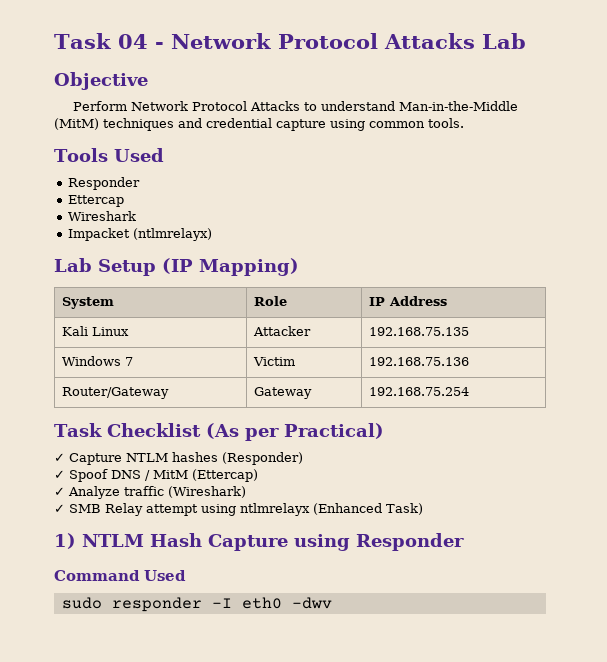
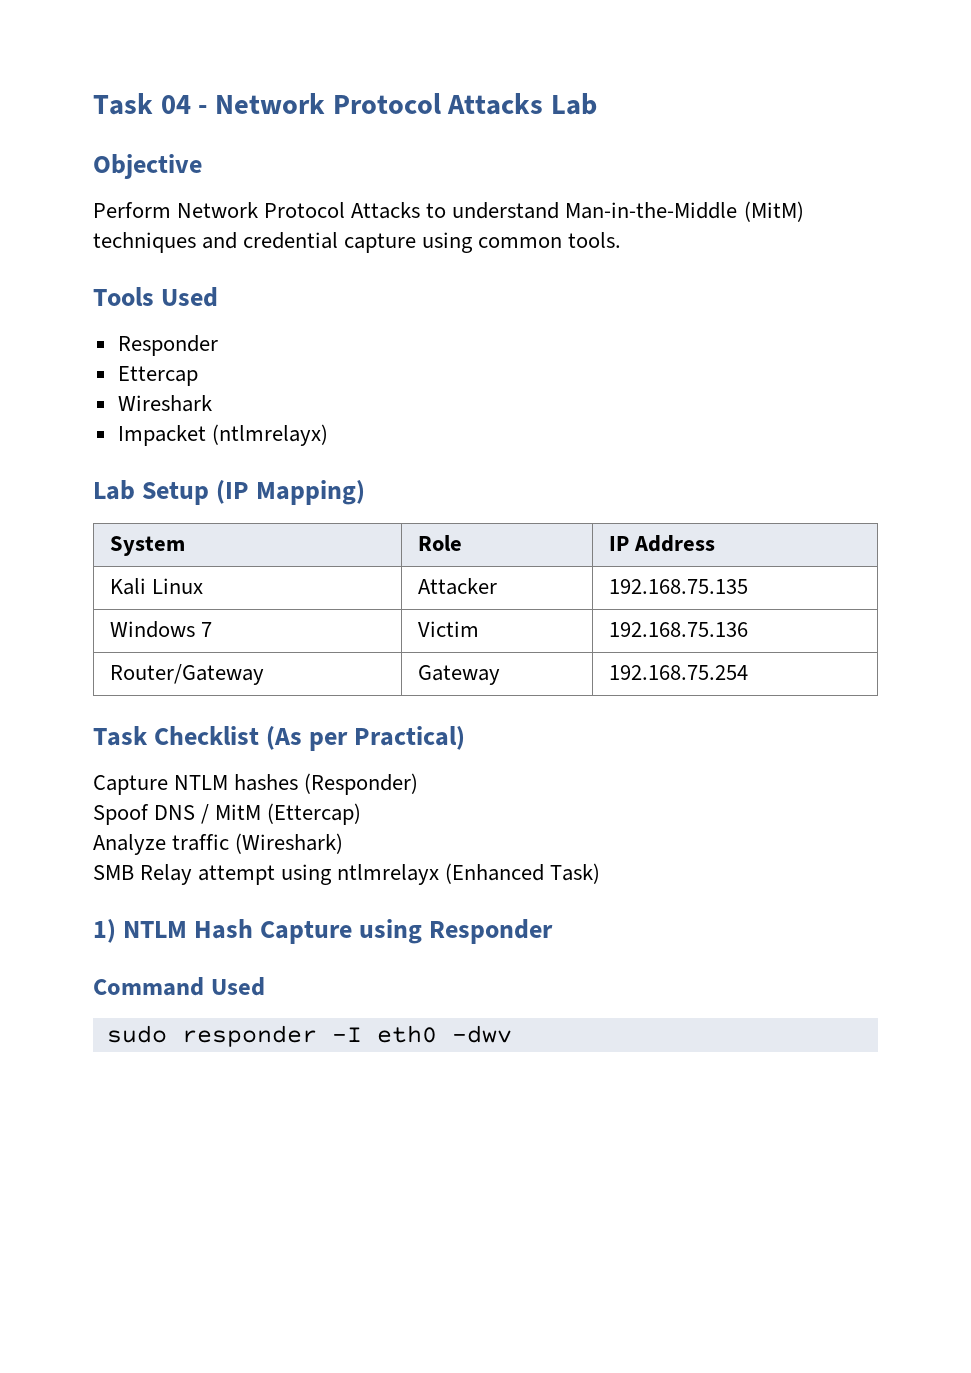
[54,453,65,462] ✓ -> (466, 738) none
[54,470,65,479] ✓ -> (419, 784) none
[54,487,65,496] ✓ -> (362, 814) none
[54,504,65,513] ✓ -> (344, 843) none

